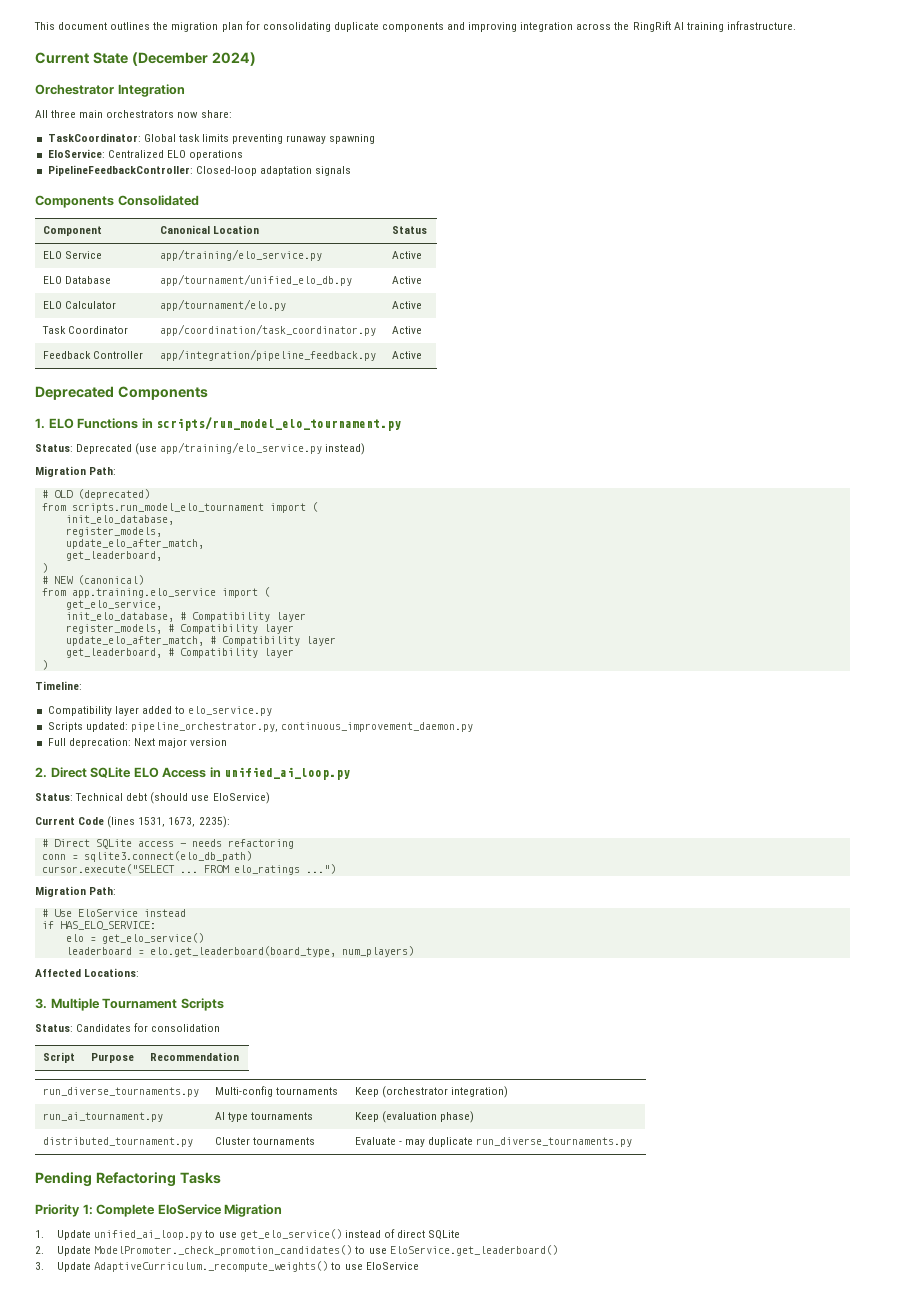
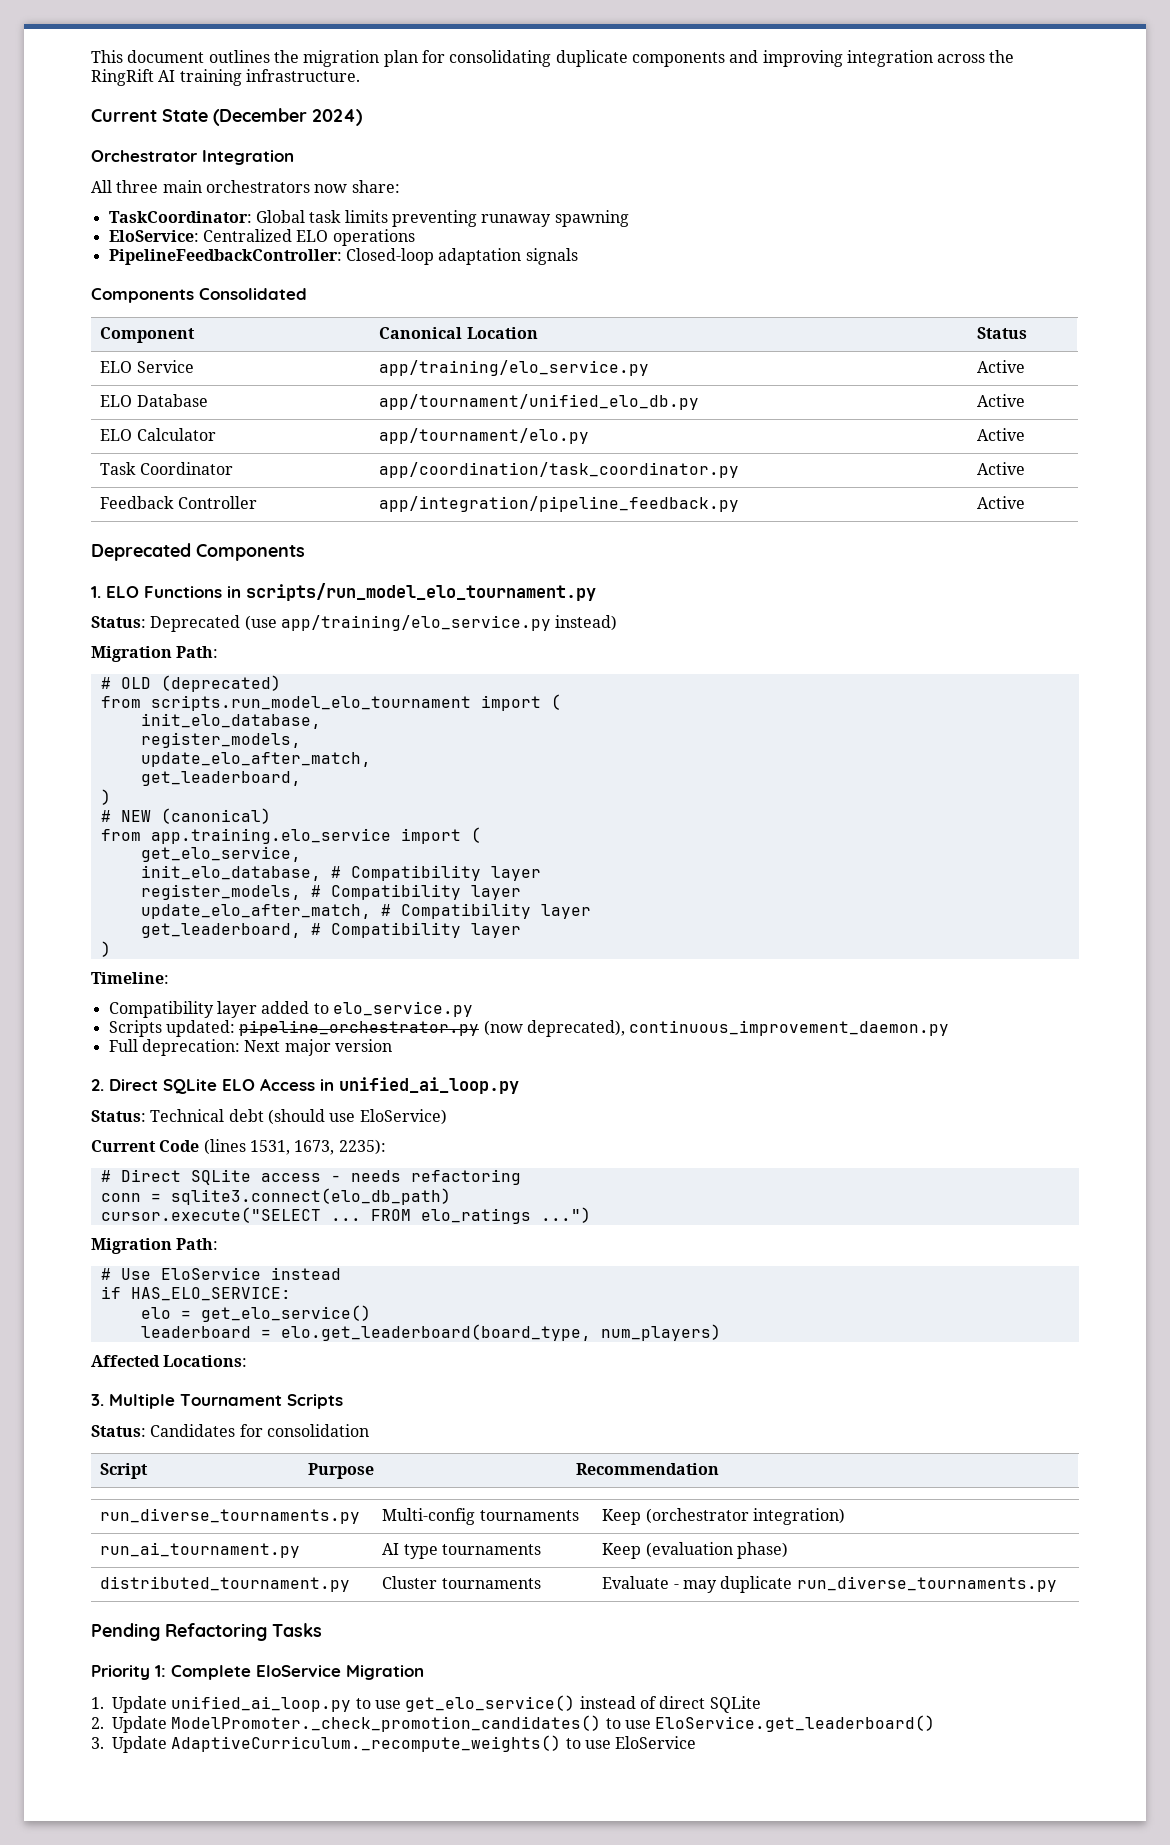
[130,722,278,732] pipeline_orchestrator.py, -> [239,1020,625,1037] pipeline_orchestrator.py (now deprecated),

